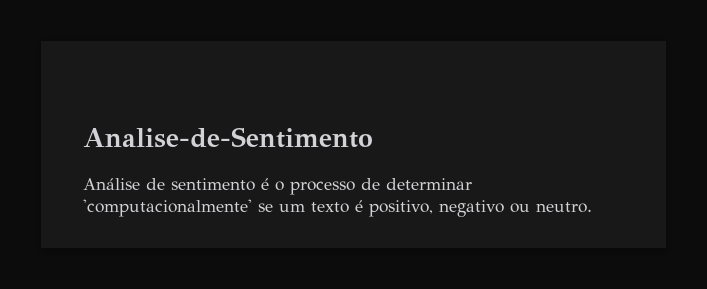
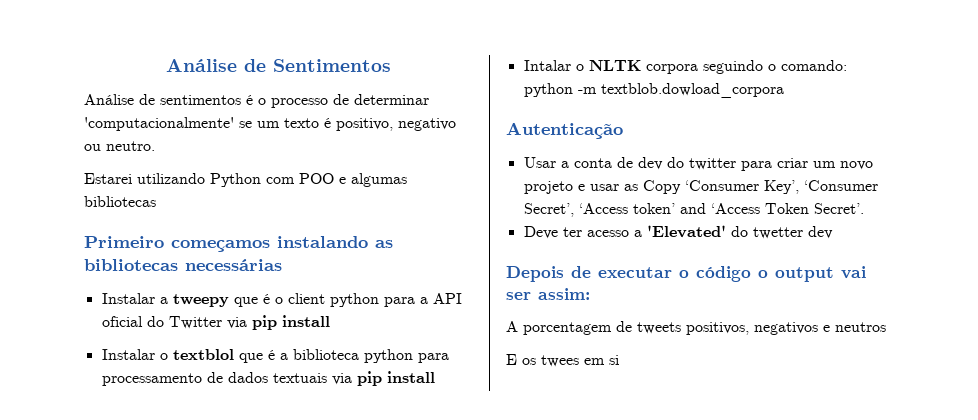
[83,127,373,148] [83,178,255,191] Analise-de-Sentimento // Análise de sentimento -> [165,59,391,72] [84,94,241,105] Análise de Sentimentos // Análise de sentimentos
(592, 207) none -> [84,173,407,187] [84,196,156,207] [84,236,393,252] [84,259,282,271] [101,293,462,307] [101,315,330,330] [101,349,449,363] [101,371,435,386] [523,60,847,74] [523,83,784,98] [506,122,623,139] [523,157,873,171] [523,180,878,194] [523,203,864,217] [523,225,833,239] [506,266,866,282] [506,288,590,300] [506,321,886,335] [506,354,619,367] // Estarei utilizando Python com POO e algumas bibliotecas // Primeiro começamos instalando as bibliotecas necessárias // Instalar a tweepy que é o client python para a API oficial do Twitter via pip install // Instalar o textblol que é a biblioteca python para processamento de dados textuais via pip install // Intalar o NLTK corpora seguindo o comando: python -m textblob.dowload_corpora // Autenticação // Usar a conta de dev do twitter para criar um novo projeto e usar as Copy ‘Consumer Key’, ‘Consumer Secret’, ‘Access token’ and ‘Access Token Secret’. // Deve ter acesso a 'Elevated' do twetter dev // Depois de executar o código o output vai ser assim: // A porcentagem de tweets positivos, negativos e neutros // E os twees em si

